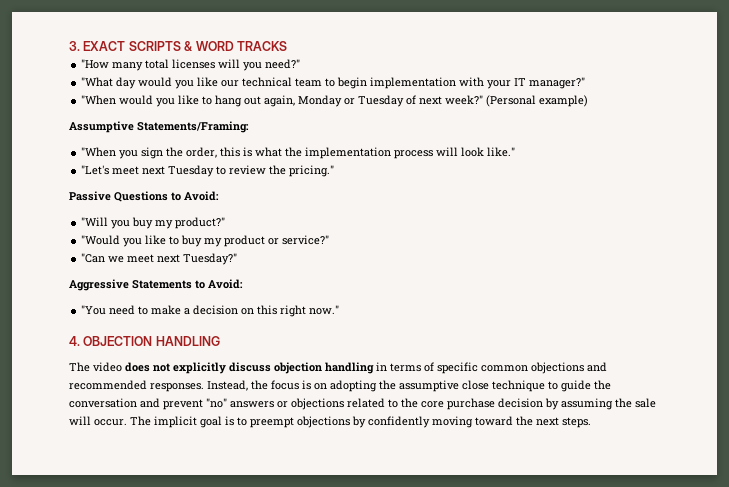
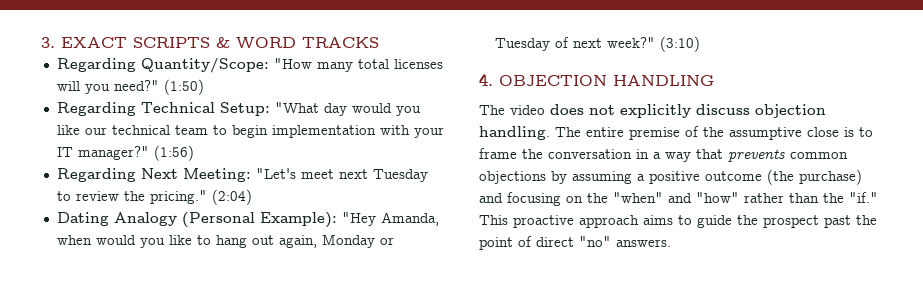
(287, 46) none -> [56,58,269,73] Regarding Quantity/Scope:
(301, 64) // -> [163,79,204,95] [56,102,270,116] (1:50) // Regarding Technical Setup:
[81,95,117,105] // "When -> [153,145,194,161] [56,168,428,182] [56,189,252,205] [56,212,439,228] [56,235,92,245] (1:56) // Regarding Next Meeting: "Let's meet next Tuesday to review the pricing." (2:04) // Dating Analogy (Personal Example): "Hey Amanda, when
[486,95,589,107] [69,121,249,133] [81,147,516,159] [81,165,335,177] [69,191,219,202] [81,217,226,229] [81,235,330,247] [81,253,238,265] [69,279,243,291] [81,305,340,317] (Personal example) // Assumptive Statements/Framing: // "When you sign the order, this is what the implementation process will look like." // "Let's meet next Tuesday to review the pricing." // Passive Questions to Avoid: // "Will you buy my product?" // "Would you like to buy my product or service?" // "Can we meet next Tuesday?" // Aggressive Statements to Avoid: // "You need to make a decision on this right now." -> [659,36,700,52] (3:10)
[325,362,607,374] [69,380,611,392] [69,398,656,410] [69,416,591,428] handling in terms of specific common objections and recommended responses. Instead, the focus is on adopting the assumptive close technique to guide the conversation and prevent "no" answers or objections related to the core purchase decision by assuming the sale will occur. The implicit goal is to preempt objections by confidently moving toward the next steps. -> [479,126,873,140] [479,148,848,162] [479,169,862,185] [479,192,878,206] [479,215,877,228] [479,236,671,250] handling. The entire premise of the assumptive close is to frame the conversation in a way that prevents common objections by assuming a positive outcome (the purchase) and focusing on the "when" and "how" rather than the "if." This proactive approach aims to guide the prospect past the point of direct "no" answers.

